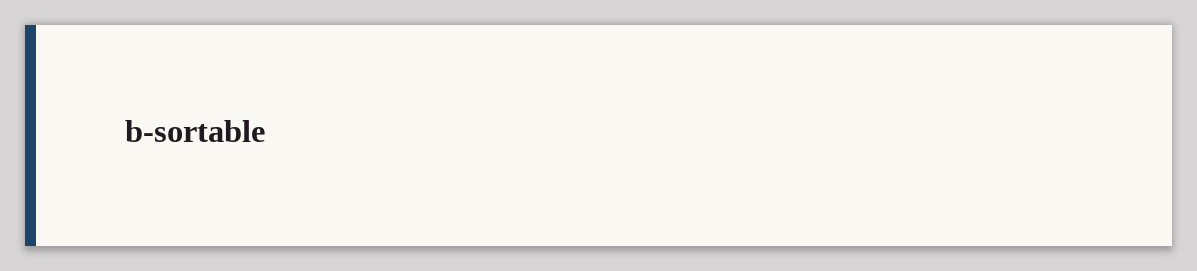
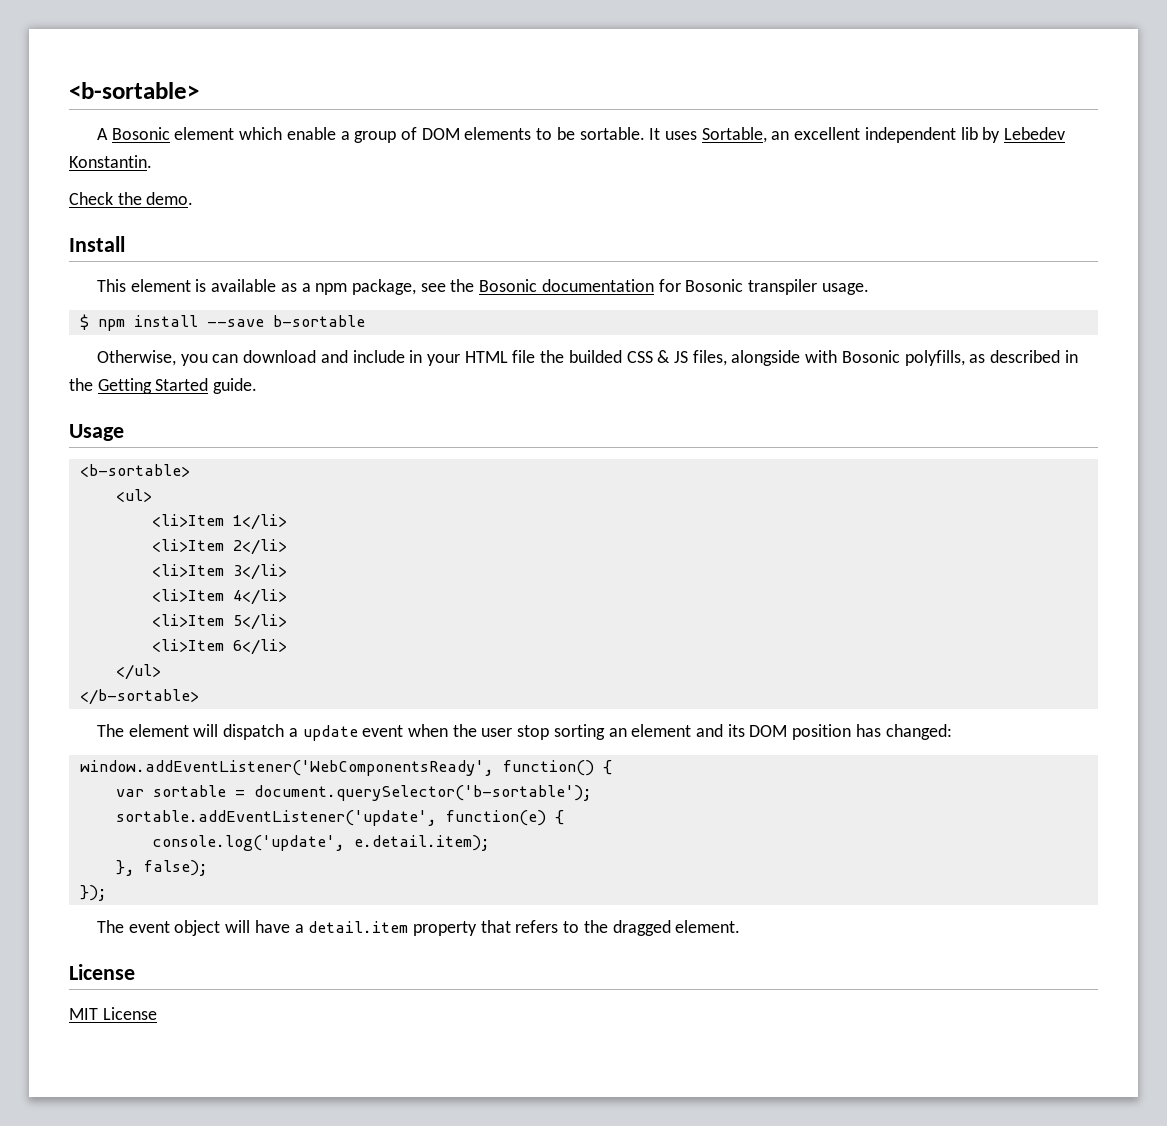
[125,120,265,142] b-sortable -> [69,82,199,99] [96,127,1066,143] [69,155,152,168] [69,192,194,205] [69,236,125,252] [96,279,869,295] [79,314,365,331] [96,350,1078,366] [69,378,258,394] [69,424,124,441] [79,464,190,477] [115,489,152,502] [151,514,287,530] [151,539,287,555] [151,564,287,580] [151,589,287,605] [151,614,287,630] [151,639,287,655] [115,664,161,680] [79,689,199,705] [96,724,952,741] [79,760,612,776] [115,785,592,801] [115,810,564,826] [151,835,490,851] [115,860,208,876] [79,885,107,901] [96,920,741,936] [69,964,135,980] [69,1007,157,1020] <b-sortable> // A Bosonic element which enable a group of DOM elements to be sortable. It uses Sortable, an excellent independent lib by Lebedev Konstantin. // Check the demo. // Install // This element is available as a npm package, see the Bosonic documentation for Bosonic transpiler usage. // $ npm install --save b-sortable // Otherwise, you can download and include in your HTML file the builded CSS & JS files, alongside with Bosonic polyfills, as described in the Getting Started guide. // Usage // <b-sortable> // <ul> // <li>Item 1</li> // <li>Item 2</li> // <li>Item 3</li> // <li>Item 4</li> // <li>Item 5</li> // <li>Item 6</li> // </ul> // </b-sortable> // The element will dispatch a update event when the user stop sorting an element and its DOM position has changed: // window.addEventListener('WebComponentsReady', function() { // var sortable = document.querySelector('b-sortable'); // sortable.addEventListener('update', function(e) { // console.log('update', e.detail.item); // }, false); // }); // The event object will have a detail.item property that refers to the dragged element. // License // MIT License

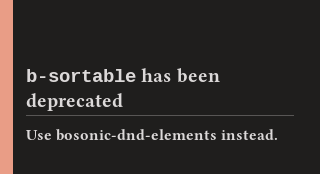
[69,82,199,99] [96,127,1066,143] [69,155,152,168] [69,192,194,205] [69,236,125,252] [96,279,869,295] [79,314,365,331] [96,350,1078,366] [69,378,258,394] [69,424,124,441] [79,464,190,477] [115,489,152,502] [151,514,287,530] [151,539,287,555] [151,564,287,580] [151,589,287,605] [151,614,287,630] [151,639,287,655] [115,664,161,680] [79,689,199,705] [96,724,952,741] [79,760,612,776] [115,785,592,801] [115,810,564,826] [151,835,490,851] [115,860,208,876] [79,885,107,901] [96,920,741,936] [69,964,135,980] [69,1007,157,1020] <b-sortable> // A Bosonic element which enable a group of DOM elements to be sortable. It uses Sortable, an excellent independent lib by Lebedev Konstantin. // Check the demo. // Install // This element is available as a npm package, see the Bosonic documentation for Bosonic transpiler usage. // $ npm install --save b-sortable // Otherwise, you can download and include in your HTML file the builded CSS & JS files, alongside with Bosonic polyfills, as described in the Getting Started guide. // Usage // <b-sortable> // <ul> // <li>Item 1</li> // <li>Item 2</li> // <li>Item 3</li> // <li>Item 4</li> // <li>Item 5</li> // <li>Item 6</li> // </ul> // </b-sortable> // The element will dispatch a update event when the user stop sorting an element and its DOM position has changed: // window.addEventListener('WebComponentsReady', function() { // var sortable = document.querySelector('b-sortable'); // sortable.addEventListener('update', function(e) { // console.log('update', e.detail.item); // }, false); // }); // The event object will have a detail.item property that refers to the dragged element. // License // MIT License -> [26,68,220,83] [26,93,123,111] [26,129,279,141] b-sortable has been deprecated // Use bosonic-dnd-elements instead.

